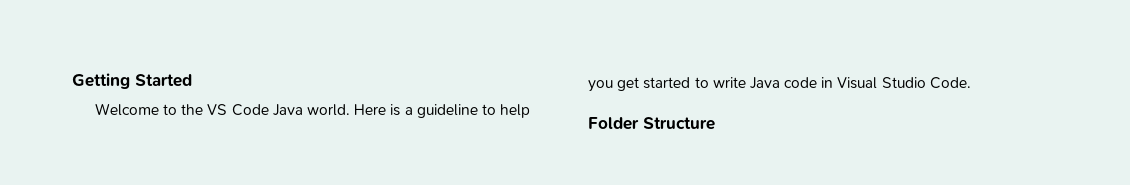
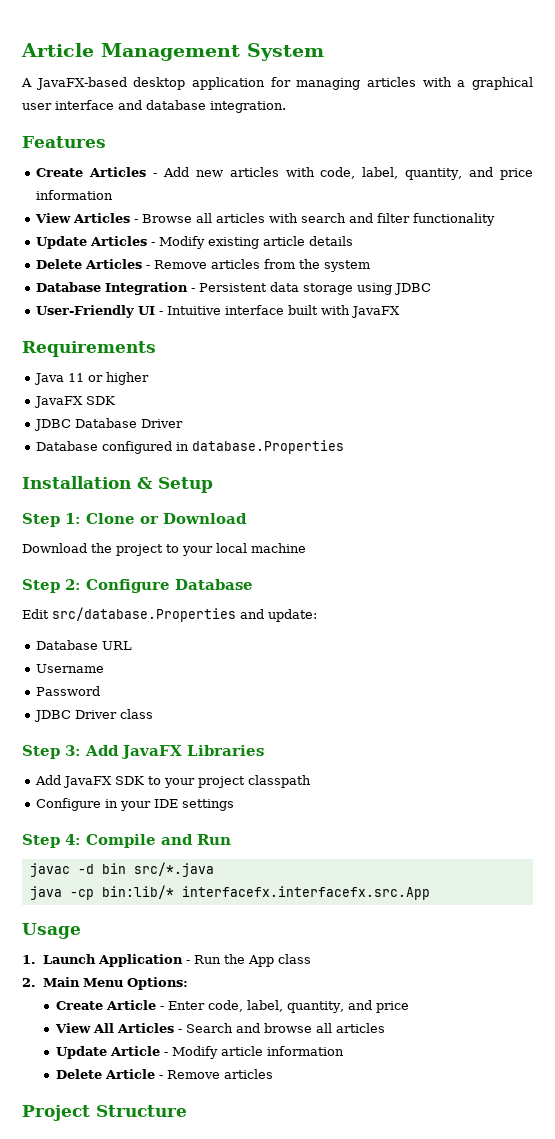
[72,73,192,89] [94,103,531,118] [588,77,971,92] [588,117,639,130] Getting Started // Welcome to the VS Code Java world. Here is a guideline to help you get started to write Java code in Visual Studio Code. // Folder -> [21,43,324,61] [21,77,533,90] [22,100,286,113] [22,136,106,148] [36,167,533,180] [36,190,114,200] [35,213,496,226] [36,236,354,249] [36,259,371,272] [36,282,432,295] [36,305,401,318] [22,341,156,357] [34,372,150,385] [34,396,116,408] [34,418,184,431] [36,440,345,454] [22,476,213,493] [22,513,247,527] [22,543,306,556] [22,579,253,593] [22,607,317,622] [36,640,133,650] [36,664,105,673] [36,686,101,696] [34,709,154,722] [22,745,264,759] [35,775,312,788] [36,798,235,811] [22,834,231,848] [29,862,214,877] [29,885,430,900] [22,923,81,939] [22,954,311,967] [22,977,188,990] [55,1000,409,1013] [54,1023,385,1033] [55,1046,344,1059] [55,1069,273,1079] [22,1105,90,1121] Article Management System // A JavaFX-based desktop application for managing articles with a graphical user interface and database integration. // Features // Create Articles - Add new articles with code, label, quantity, and price information // View Articles - Browse all articles with search and filter functionality // Update Articles - Modify existing article details // Delete Articles - Remove articles from the system // Database Integration - Persistent data storage using JDBC // User-Friendly UI - Intuitive interface built with JavaFX // Requirements // Java 11 or higher // JavaFX SDK // JDBC Database Driver // Database configured in database.Properties // Installation & Setup // Step 1: Clone or Download // Download the project to your local machine // Step 2: Configure Database // Edit src/database.Properties and update: // Database URL // Username // Password // JDBC Driver class // Step 3: Add JavaFX Libraries // Add JavaFX SDK to your project classpath // Configure in your IDE settings // Step 4: Compile and Run // javac -d bin src/*.java // java -cp bin:lib/* interfacefx.interfacefx.src.App // Usage // 1. Launch Application - Run the App class // 2. Main Menu Options: // Create Article - Enter code, label, quantity, and price // View All Articles - Search and browse all articles // Update Article - Modify article information // Delete Article - Remove articles // Project

